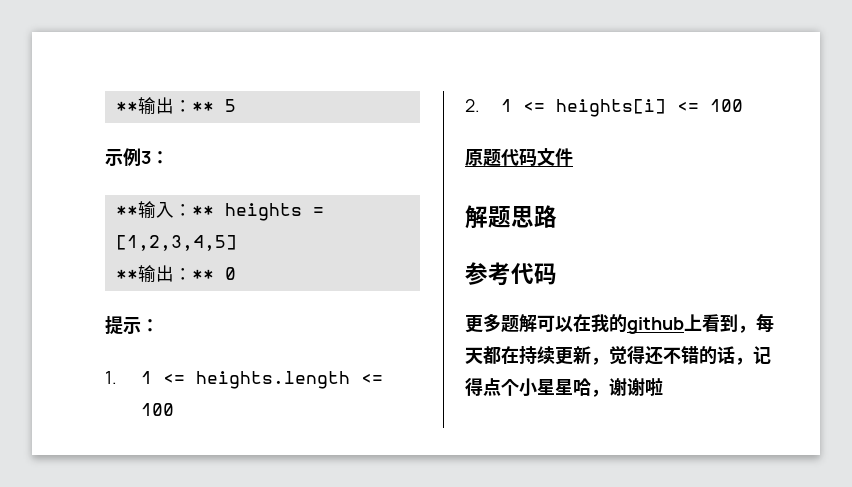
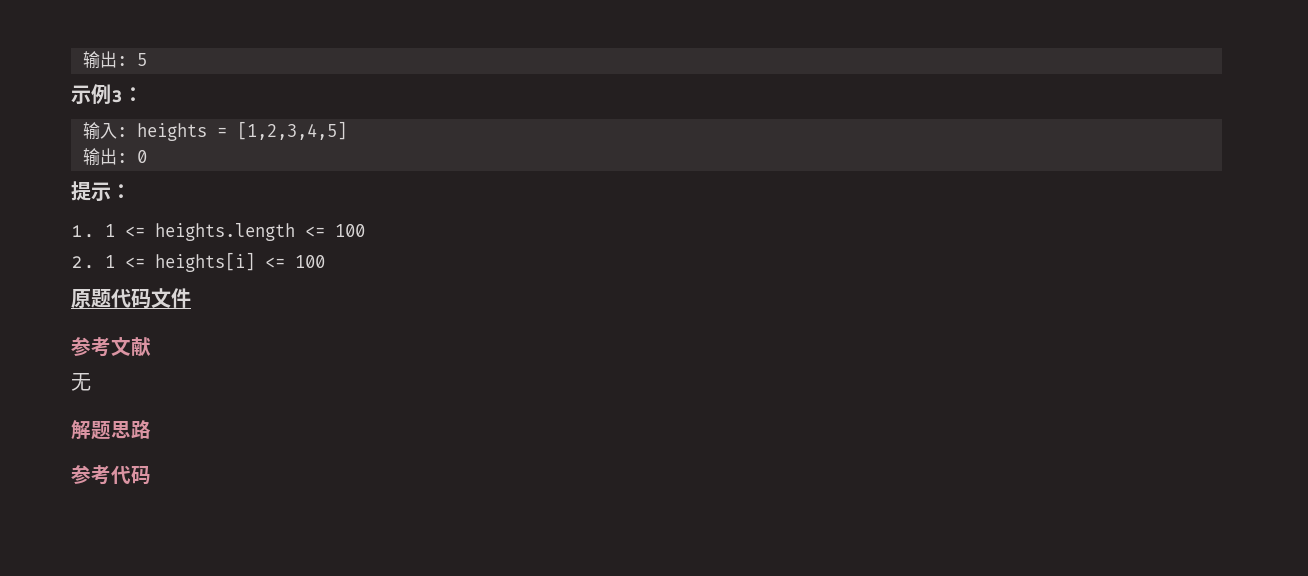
[115,97,214,115] **输出：** -> [83,51,127,69] 输出:
[115,201,214,219] **输入：** -> [83,122,127,140] 输入:
[115,265,214,283] **输出：** -> [83,148,127,166] 输出:
(573, 157) none -> [71,337,151,357] [71,373,91,391] // 参考文献 // 无
[465,313,774,334] [465,346,771,365] [465,378,663,397] // 更多题解可以在我的github上看到，每天都在持续更新，觉得还不错的话，记得点个小星星哈，谢谢啦 -> (151, 475) none

